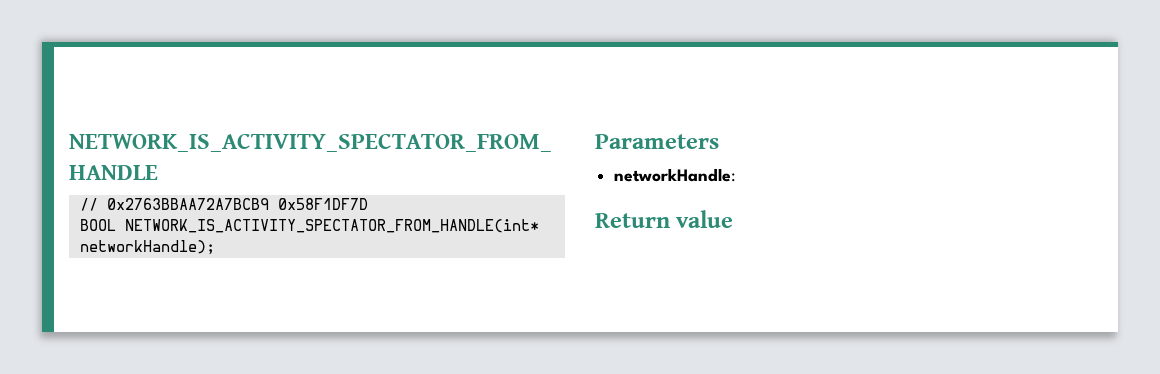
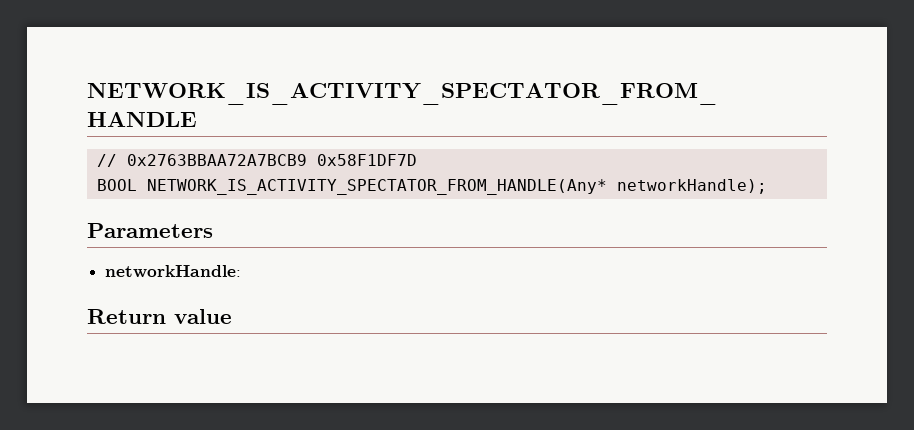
[124,219,539,233] NETWORK_IS_ACTIVITY_SPECTATOR_FROM_HANDLE(int* -> [146,179,607,195] NETWORK_IS_ACTIVITY_SPECTATOR_FROM_HANDLE(Any*

